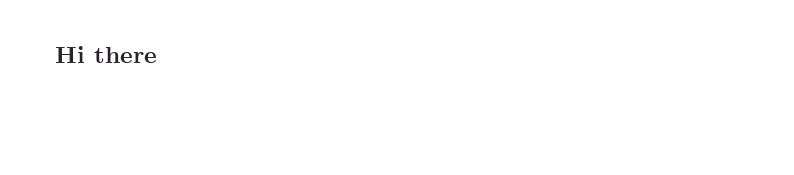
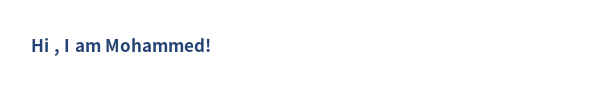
[94,47,157,63] there -> [53,38,212,56] , I am Mohammed!

